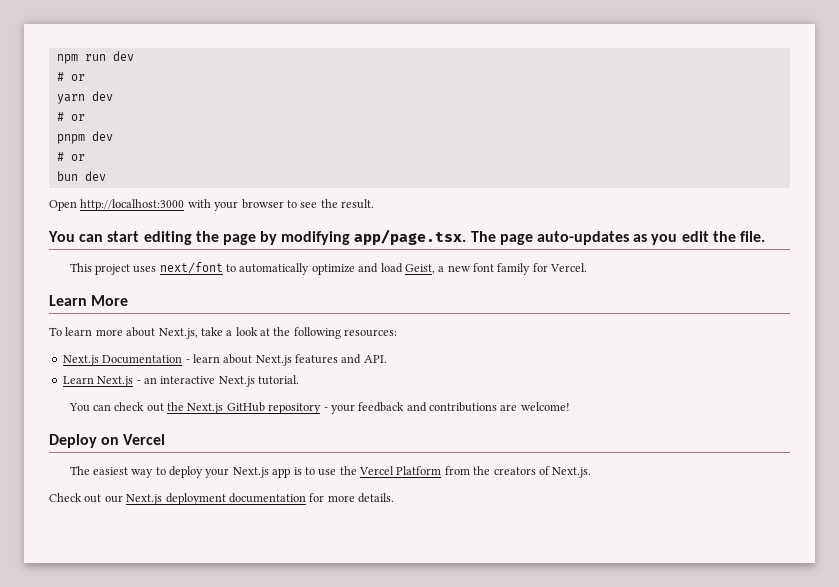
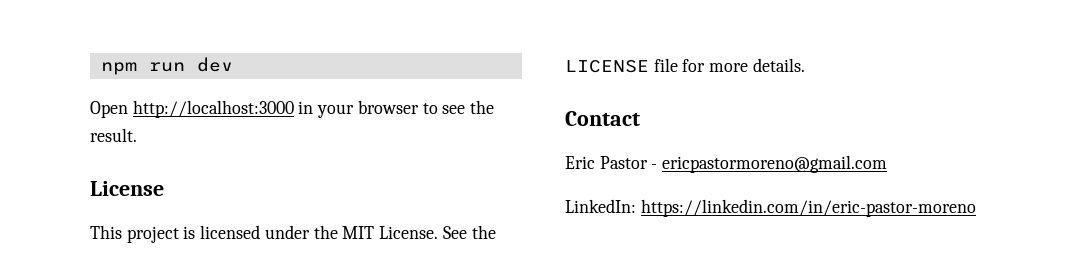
[56,72,85,81] [56,91,113,104] [56,112,85,121] [56,131,113,144] [56,152,85,161] [56,171,106,181] // # or // yarn dev // # or // pnpm dev // # or // bun dev -> (233, 64) none
[187,199,211,208] with -> [298,101,314,114] in
[48,229,765,245] [69,262,588,275] [49,295,129,306] [49,327,398,339] [62,354,387,366] [62,375,299,387] [68,402,570,414] [49,434,166,448] [69,466,592,478] [49,493,394,505] You can start editing the page by modifying app/page.tsx. The page auto-updates as you edit the file. // This project uses next/font to automatically optimize and load Geist, a new font family for Vercel. // Learn More // To learn more about Next.js, take a look at the following resources: // Next.js Documentation - learn about Next.js features and API. // Learn Next.js - an interactive Next.js tutorial. // You can check out the Next.js GitHub repository - your feedback and contributions are welcome! // Deploy on Vercel // The easiest way to deploy your Next.js app is to use the Vercel Platform from the creators of Next.js. // Check out our Next.js deployment documentation for more details. -> [90,181,164,196] [90,225,496,243] [565,58,805,73] [565,111,640,126] [565,155,888,173] [565,199,976,217] License // This project is licensed under the MIT License. See the LICENSE file for more details. // Contact // Eric Pastor - ericpastormoreno@gmail.com // LinkedIn: https://linkedin.com/in/eric-pastor-moreno

